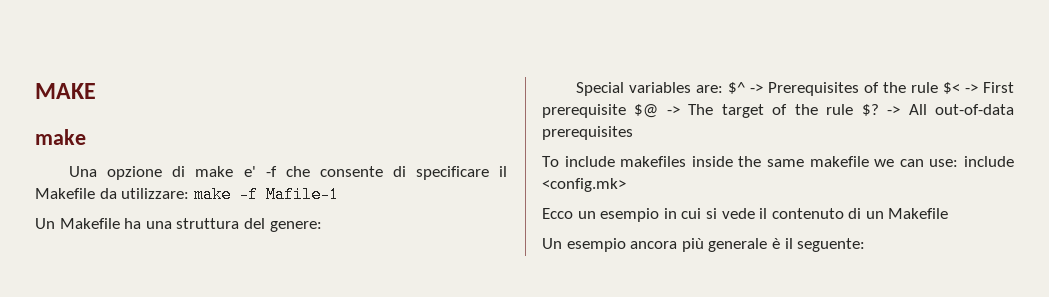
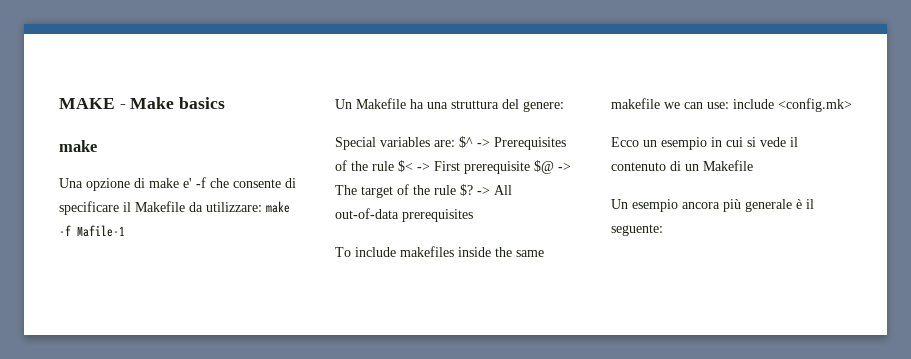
(96, 91) none -> [119,97,226,109] - Make basics

